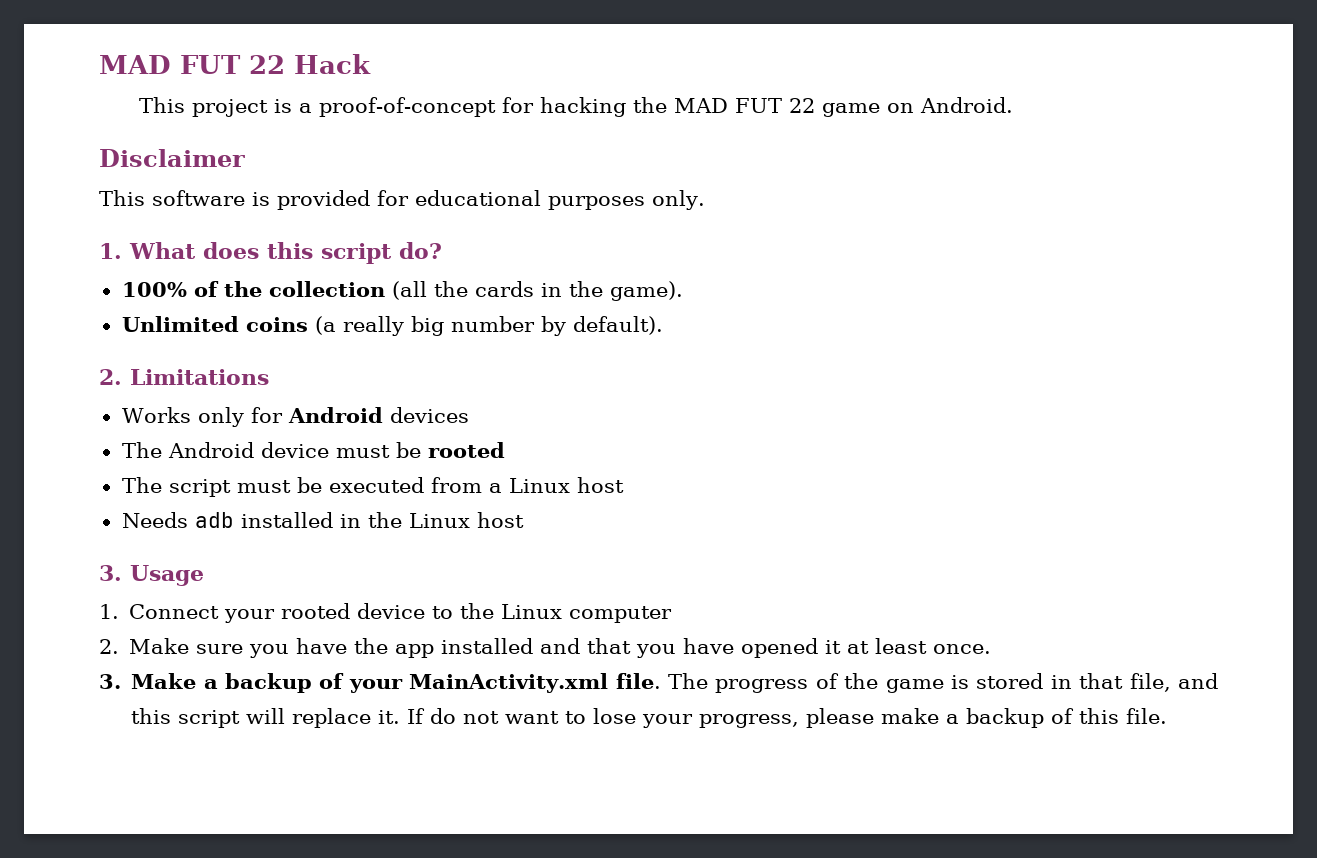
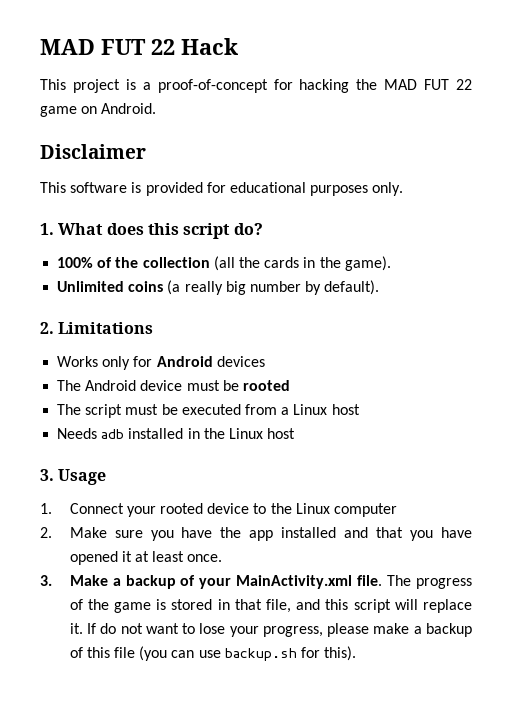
[1126,708,1168,724] file. -> [114,646,357,661] file (you can use backup.sh for this).

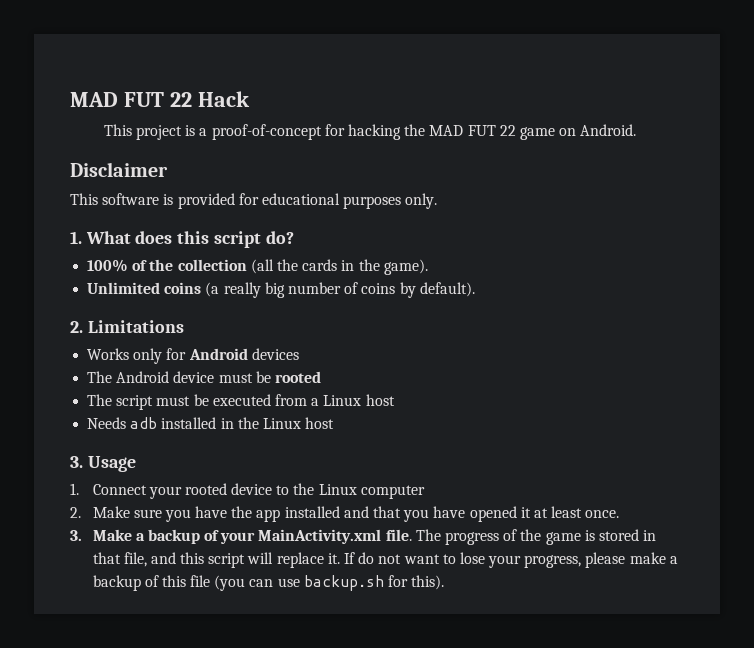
(301, 286) none -> [344,282,396,294] of coins

